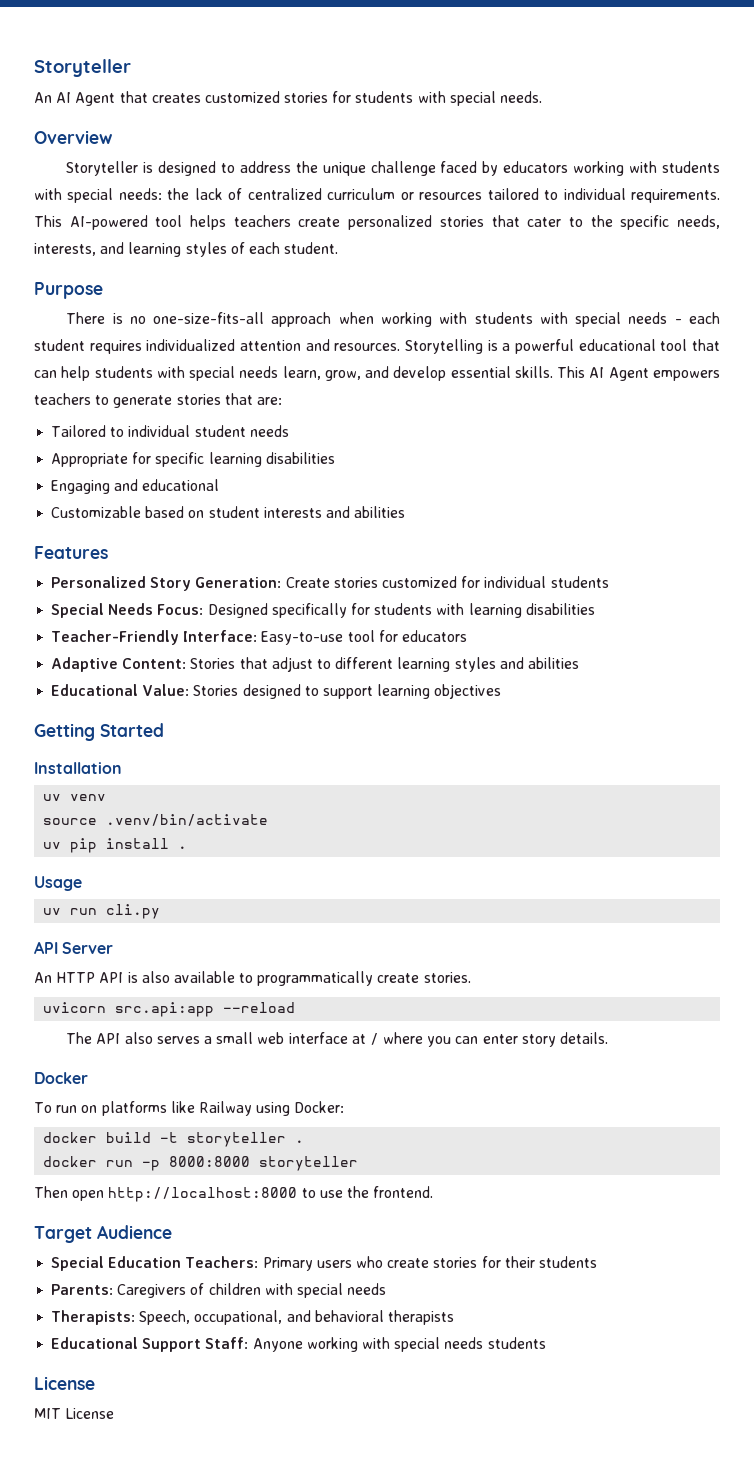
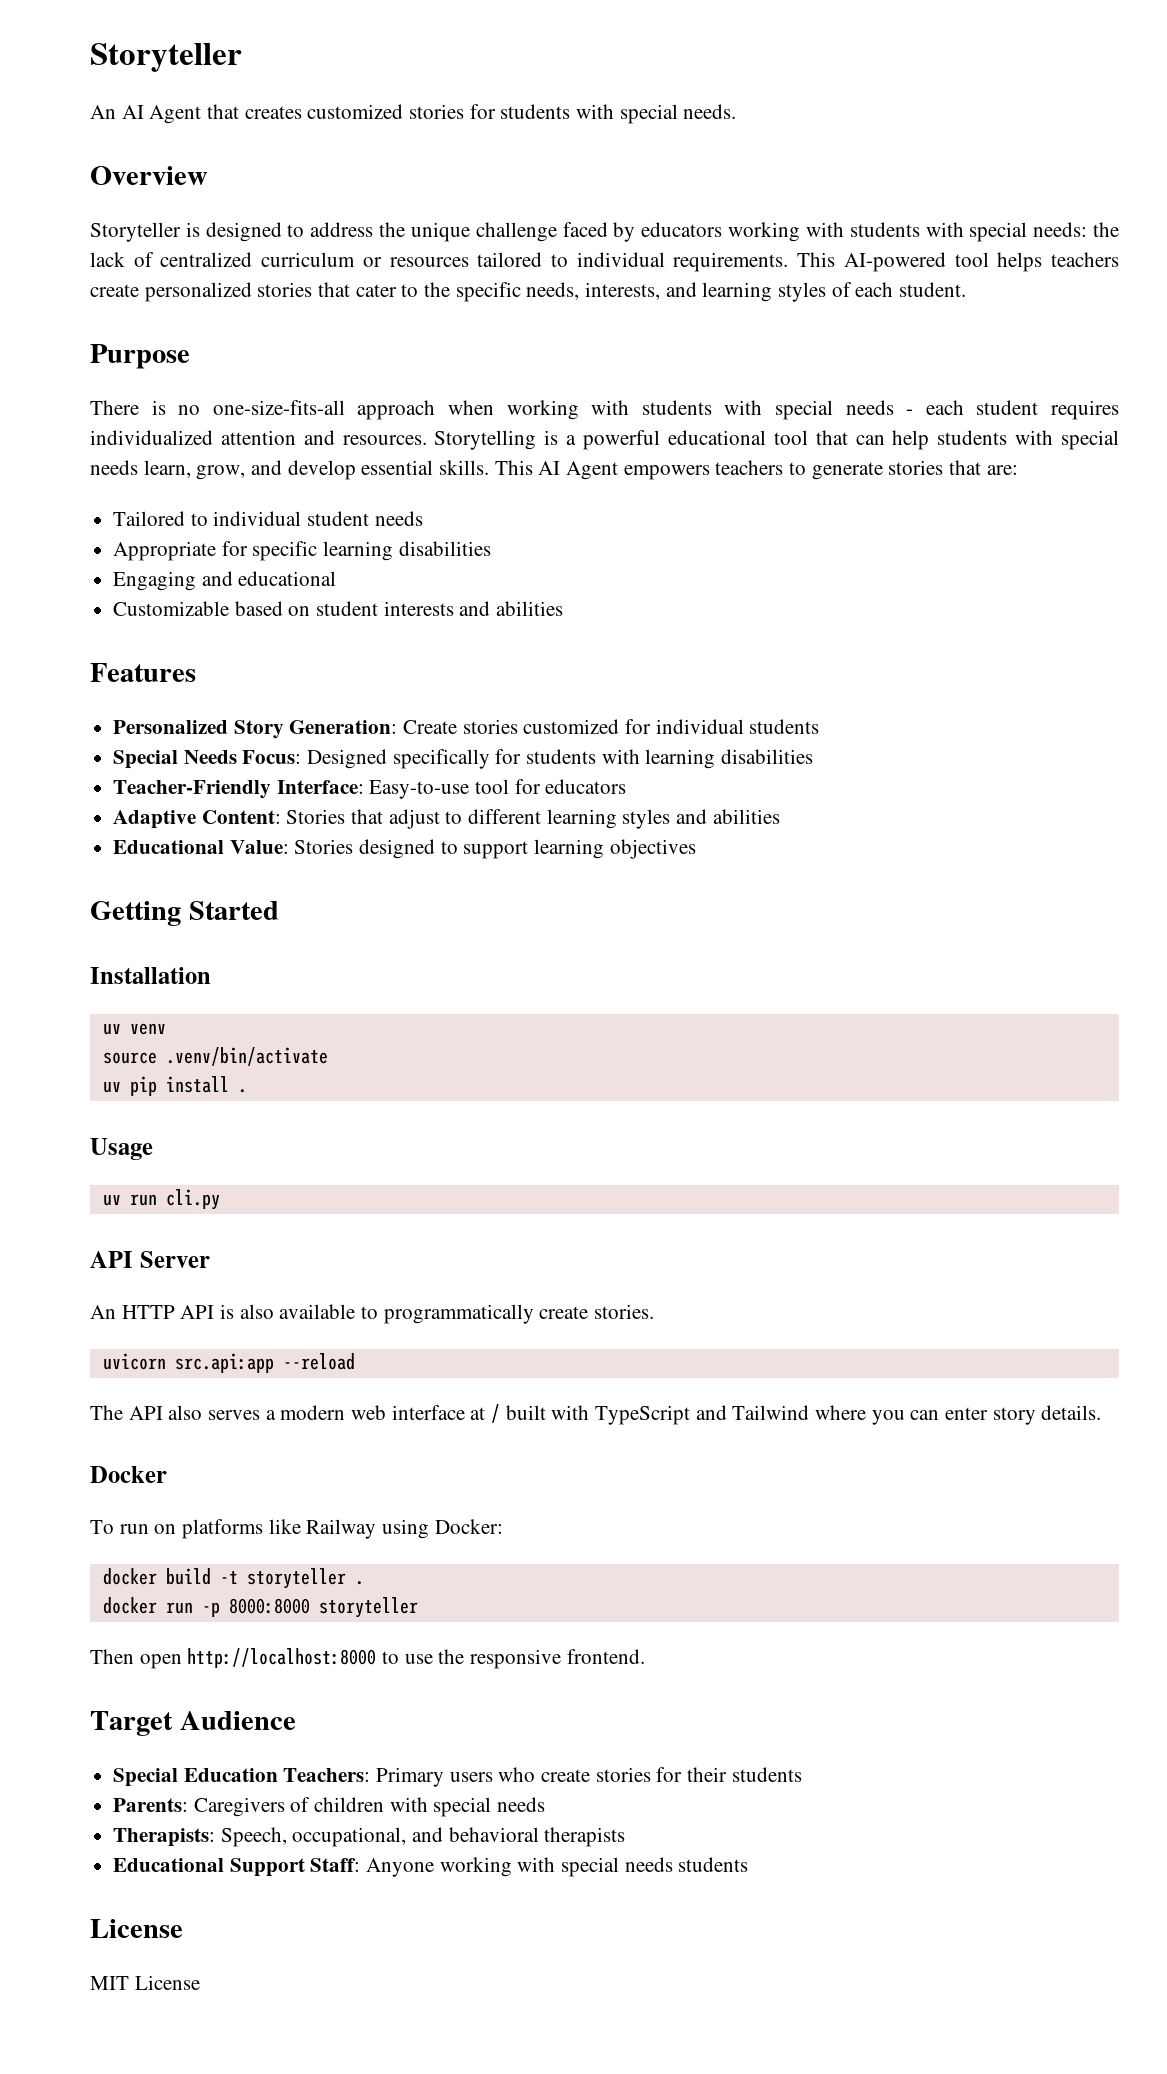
[216,1032,254,1044] small -> [280,1405,346,1420] modern
(379, 1039) none -> [505,1405,810,1425] built with TypeScript and Tailwind
(369, 1192) none -> [470,1649,562,1669] responsive

